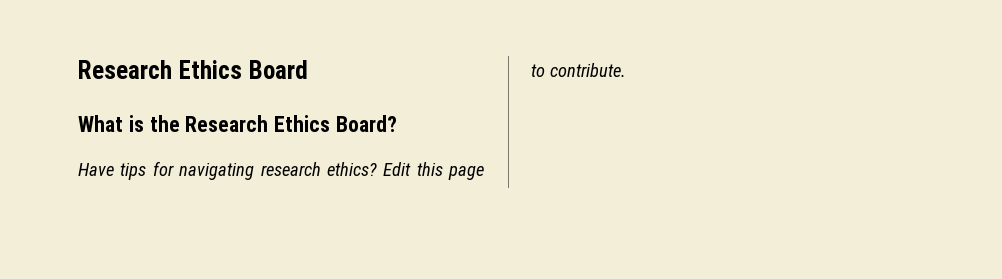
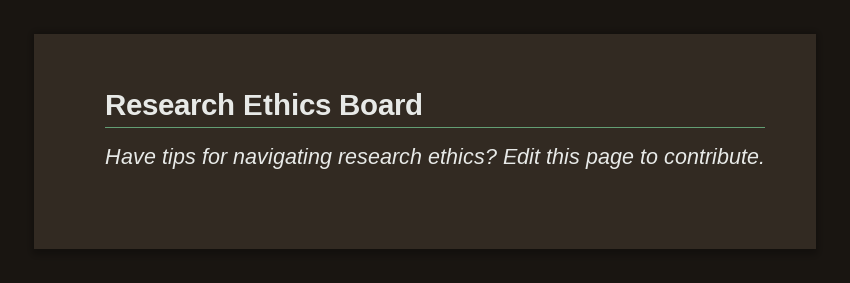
[78,115,398,132] // What is the Research Ethics Board? -> (423, 104) none

